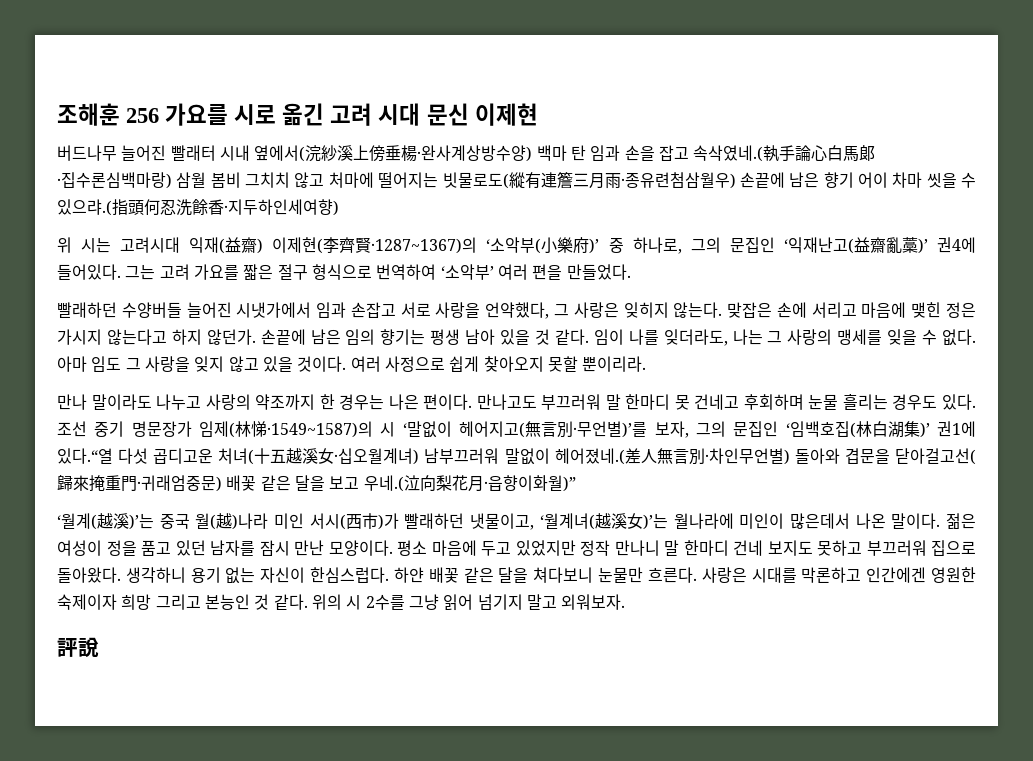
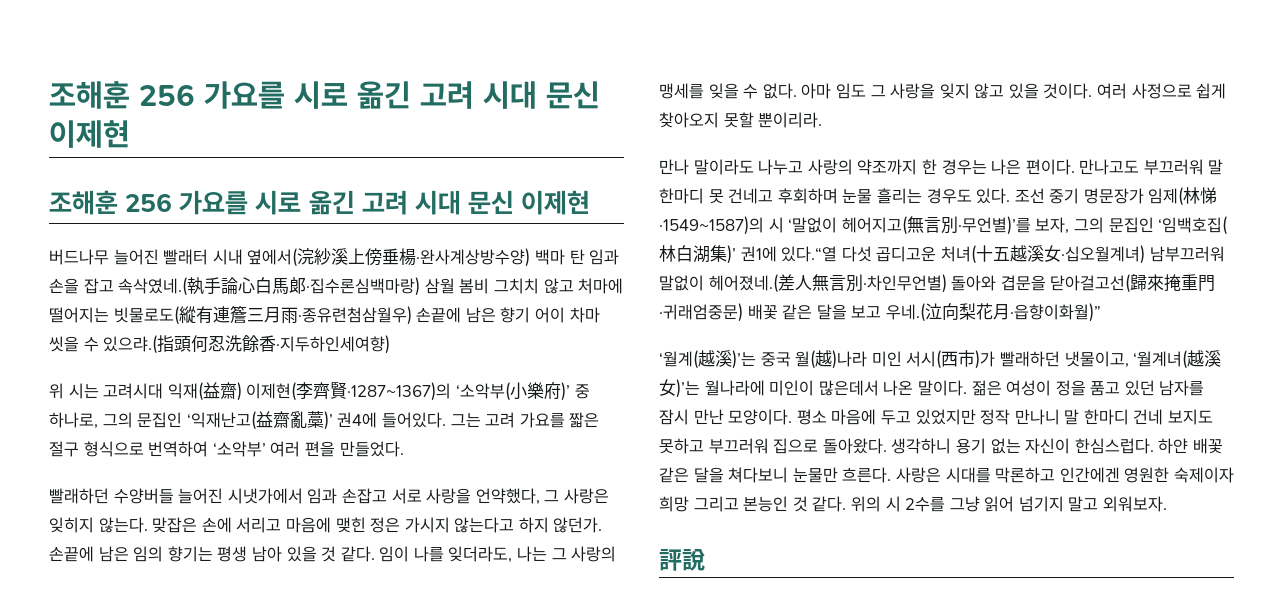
[57,103,538,126] 조해훈 256 가요를 시로 옮긴 고려 시대 문신 이제현 -> [49,81,600,109] [49,120,130,148] [49,190,591,215] 조해훈 256 가요를 시로 옮긴 고려 시대 문신 이제현 // 조해훈 256 가요를 시로 옮긴 고려 시대 문신 이제현

